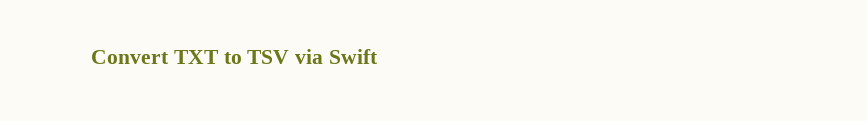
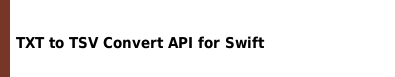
[91,50,169,64] Convert -> (16, 42) none
[295,49,324,64] via -> [103,36,220,49] Convert API for

